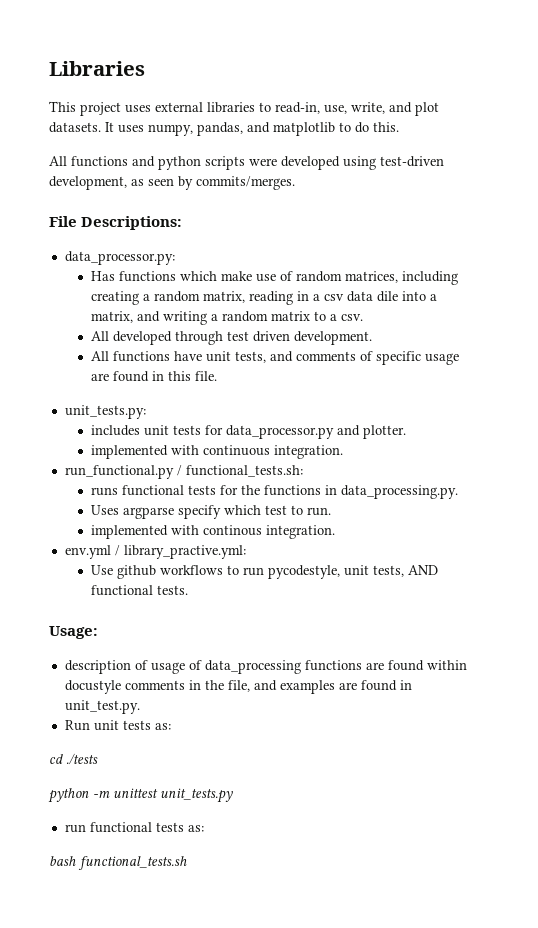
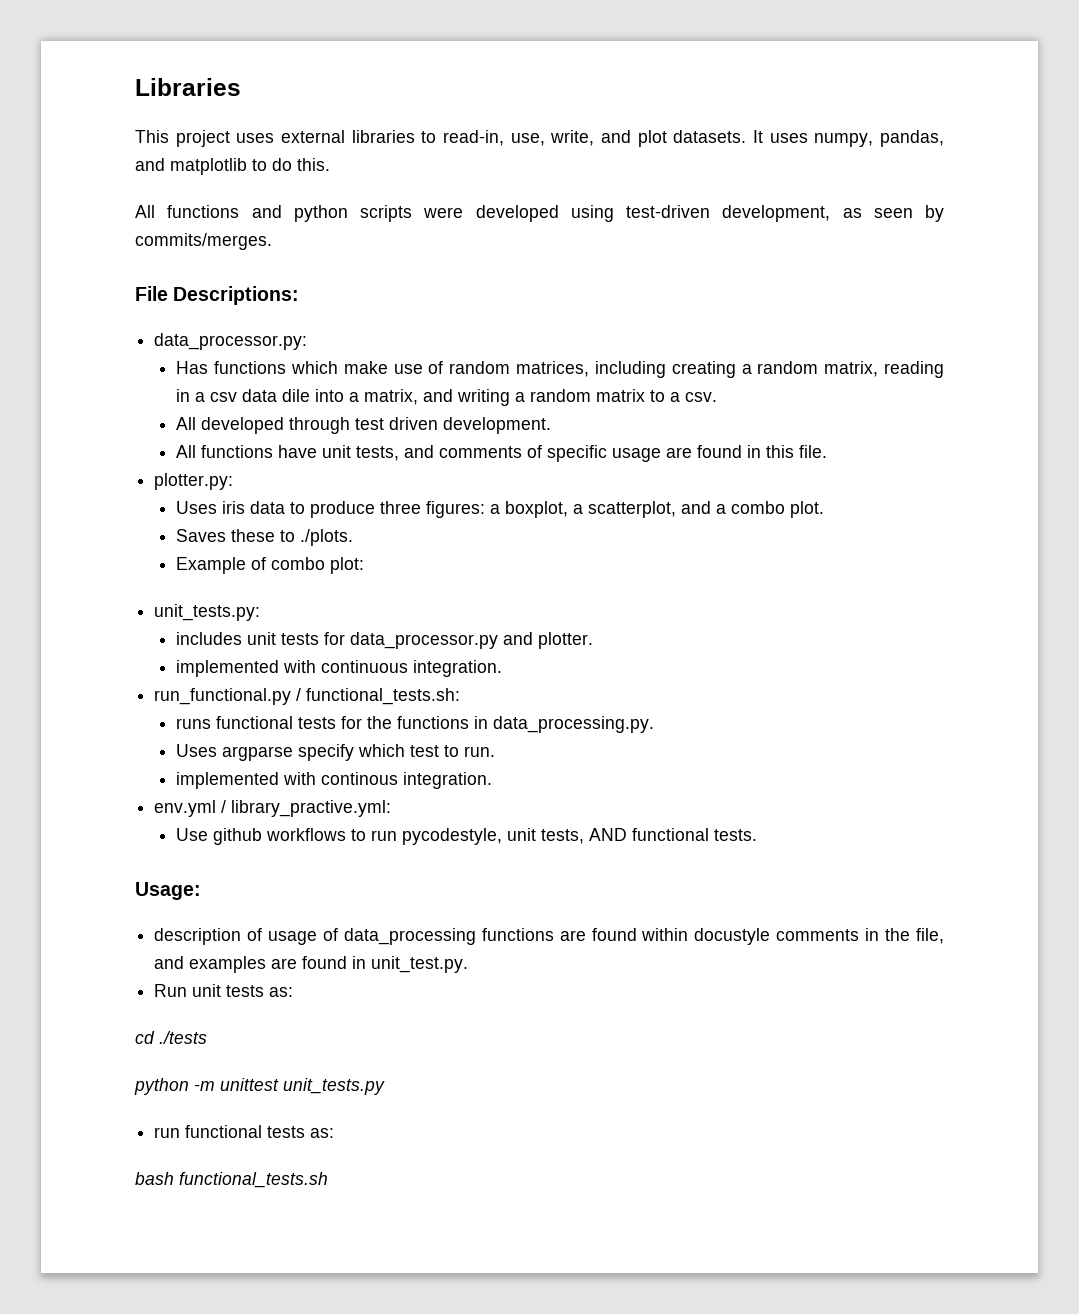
(218, 376) none -> [154,473,234,490] [176,501,825,518] [176,529,354,546] [176,557,365,574] // plotter.py: // Uses iris data to produce three figures: a boxplot, a scatterplot, and a combo plot. // Saves these to ./plots. // Example of combo plot:

